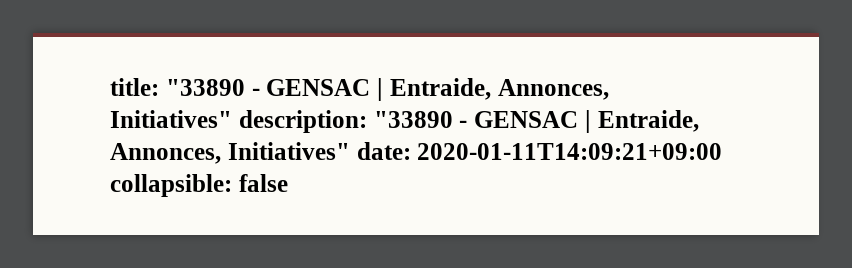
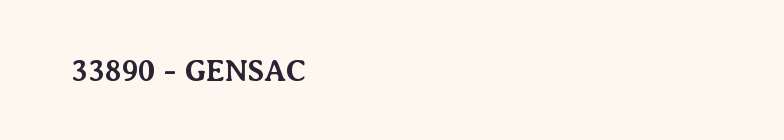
[110,78,609,101] [110,110,699,133] [110,142,723,164] [110,174,288,197] title: "33890 - GENSAC | Entraide, Annonces, Initiatives" description: "33890 - GENSAC | Entraide, Annonces, Initiatives" date: 2020-01-11T14:09:21+09:00 collapsible: false -> [71,60,307,81] 33890 - GENSAC

